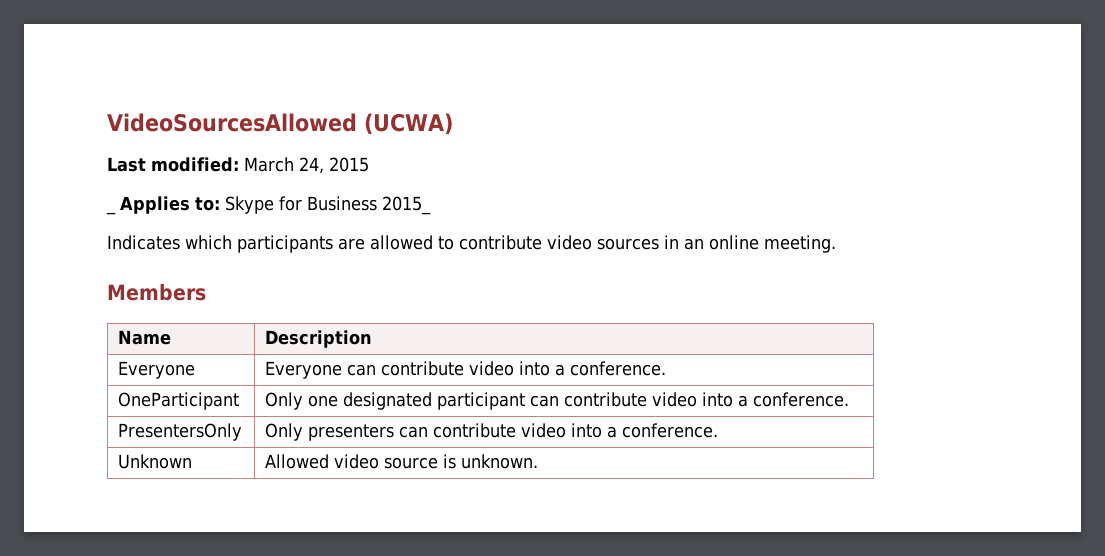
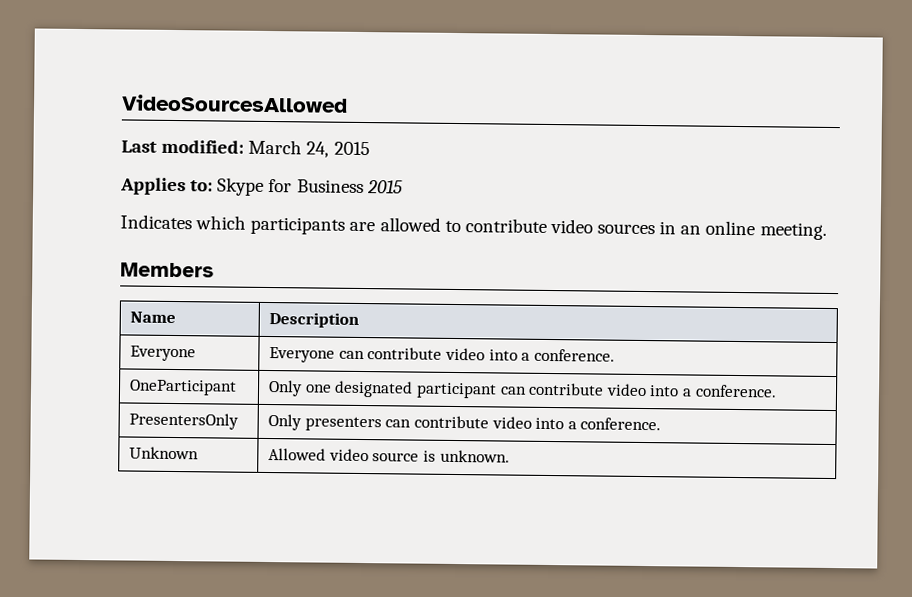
[364,113,453,135] (UCWA) -> (348, 103) none
[106,210,116,215] _ -> (370, 148) none
[382,196,431,215] 2015_ -> [366,180,403,194] 2015

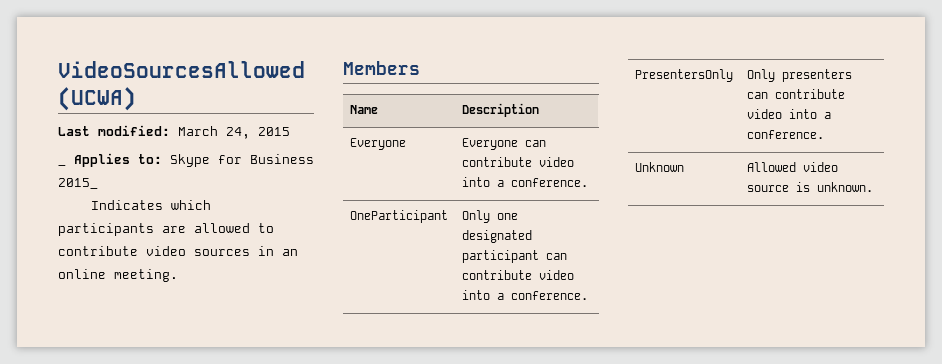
(348, 103) none -> [58,87,136,111] (UCWA)
(370, 148) none -> [58,164,66,166] _
[366,180,403,194] 2015 -> [58,178,98,189] 2015_

